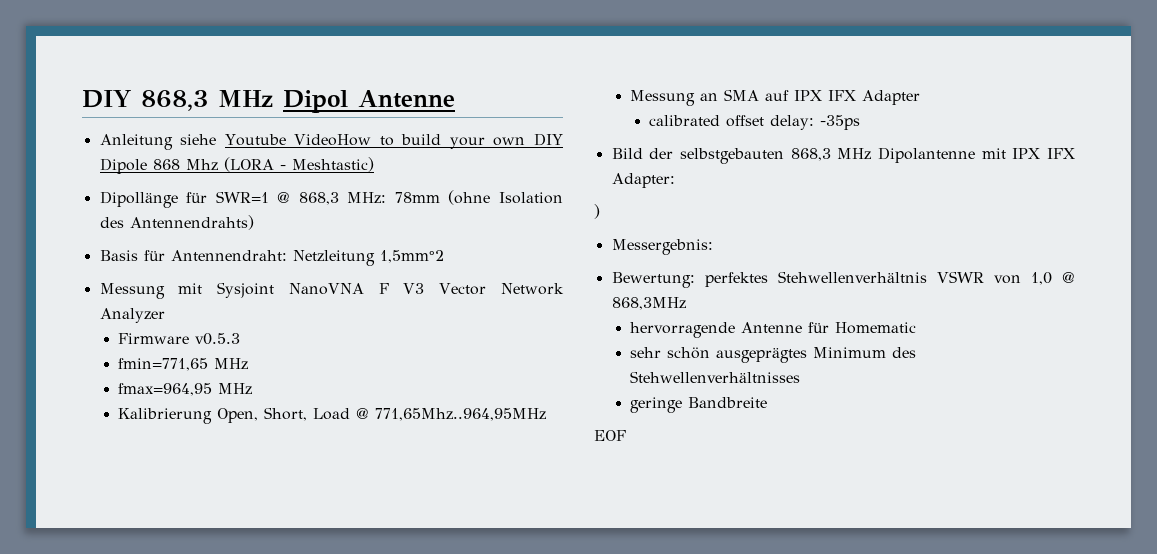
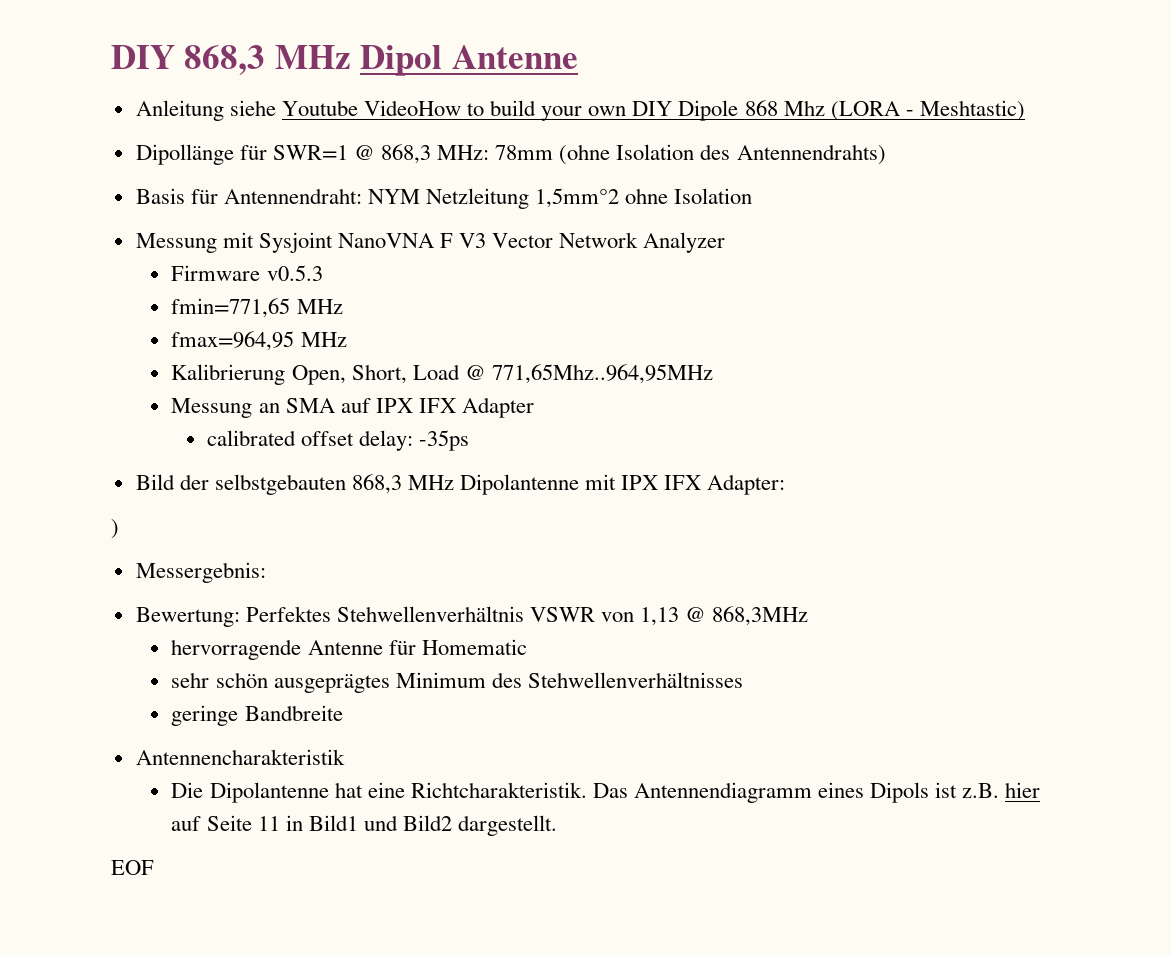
(287, 255) none -> [367,189,420,204] NYM
(444, 256) none -> [625,188,753,204] ohne Isolation
[704,272,768,287] perfektes -> [245,606,331,622] Perfektes
[1030,272,1052,285] 1,0 -> [640,607,680,626] 1,13
(768, 402) none -> [135,749,345,765] [171,782,1041,803] [171,815,557,836] // Antennencharakteristik // Die Dipolantenne hat eine Richtcharakteristik. Das Antennendiagramm eines Dipols ist z.B. hier auf Seite 11 in Bild1 und Bild2 dargestellt.

